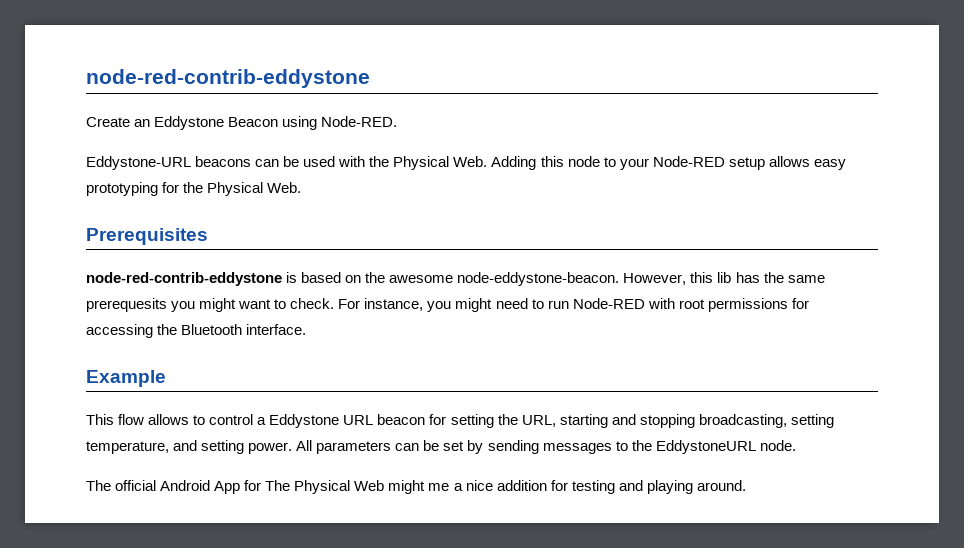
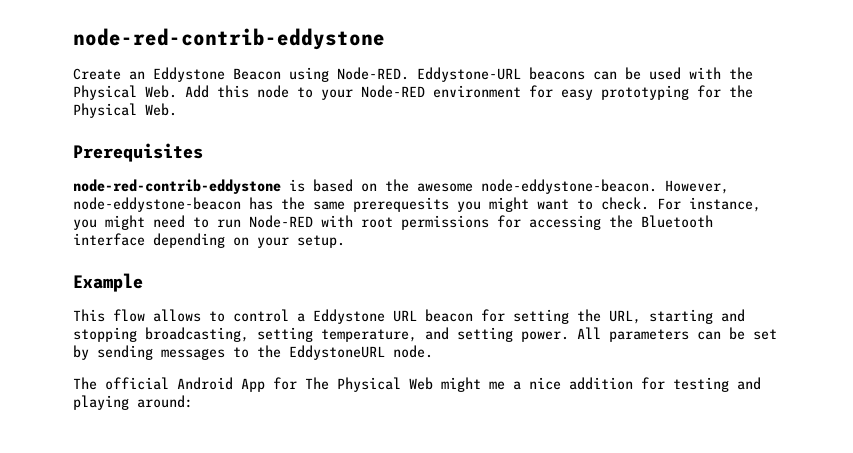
(398, 121) // -> (409, 73) none
[491,156,537,170] Adding -> [185,85,209,98] Add
[728,156,810,170] setup allows -> [433,85,553,98] environment for
[690,272,732,283] this lib -> [73,197,241,212] node-eddystone-beacon
[246,324,307,335] interface. -> [73,233,345,248] interface depending on your setup.
[696,480,746,491] around. -> [137,395,193,408] around:

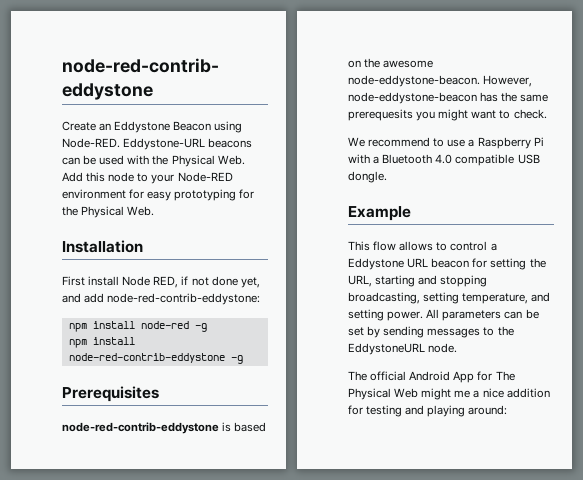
(177, 109) none -> [62,240,143,253] [62,276,260,288] [62,293,261,305] [68,321,207,332] [68,337,135,348] [68,353,243,364] // Installation // First install Node RED, if not done yet, and add node-red-contrib-eddystone: // npm install node-red -g // npm install node-red-contrib-eddystone -g
[657,197,761,212] [73,215,713,230] [73,233,345,248] For instance, you might need to run Node-RED with root permissions for accessing the Bluetooth interface depending on your setup. -> [348,137,544,149] [348,154,540,166] [348,171,387,183] // We recommend to use a Raspberry Pi with a Bluetooth 4.0 compatible USB dongle.

